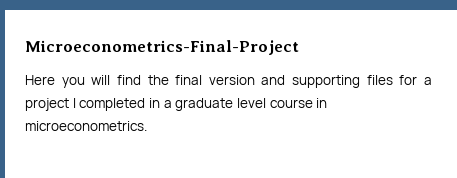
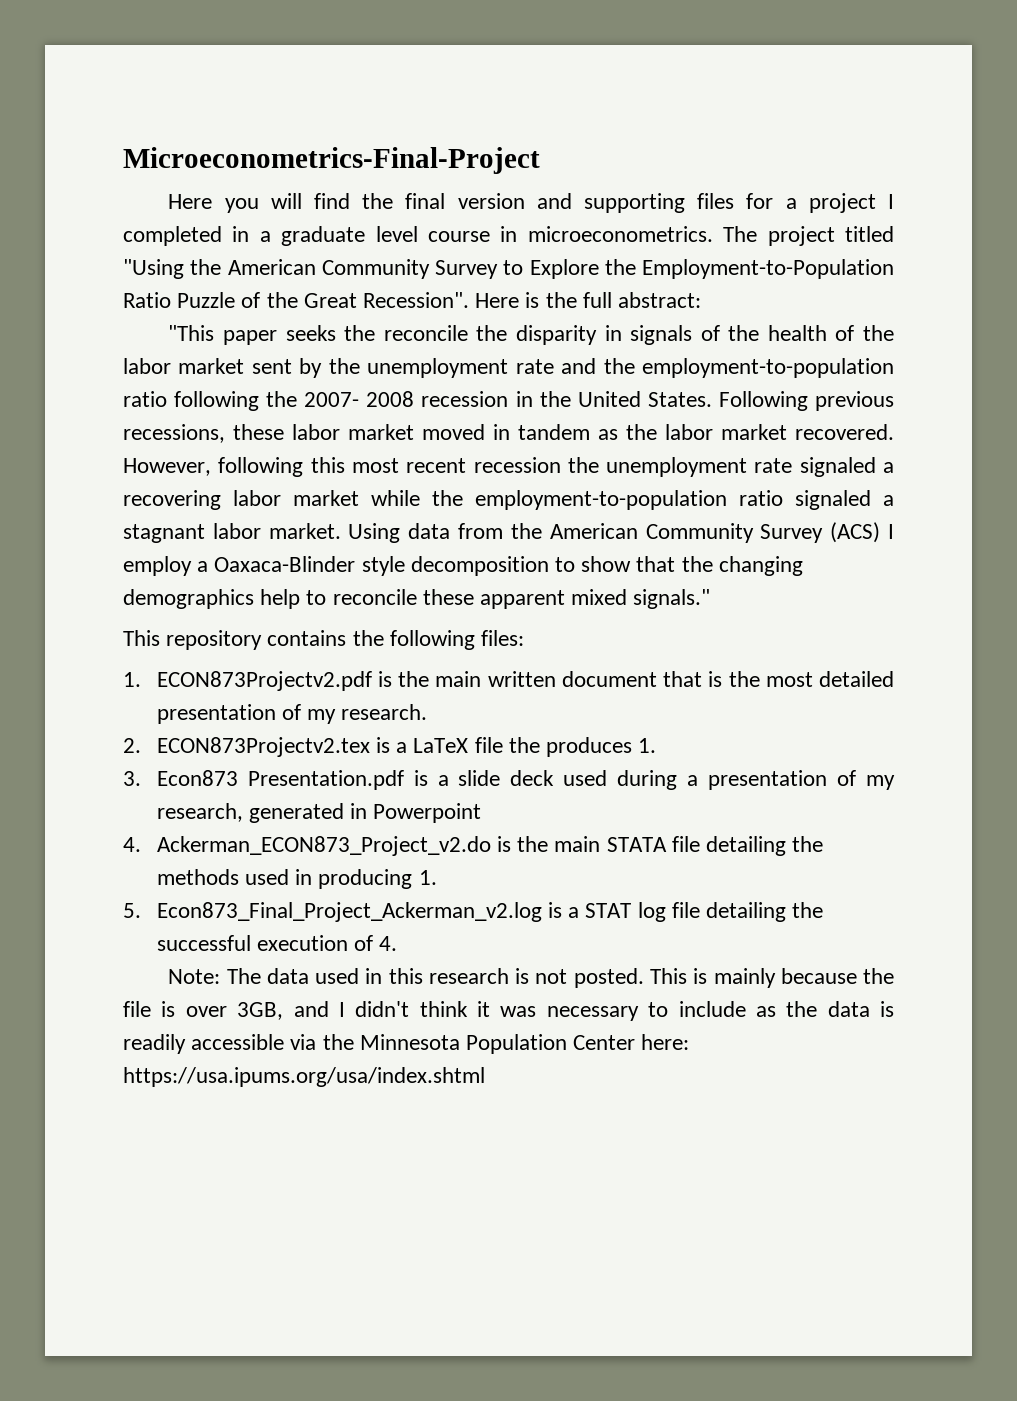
(147, 126) none -> [723,226,894,246] [123,259,894,279] [123,292,702,308] [168,325,894,345] [123,358,895,378] [123,391,894,411] [123,424,894,443] [123,457,894,477] [123,490,894,510] [123,522,895,543] [123,556,803,576] [123,589,711,609] [123,630,525,650] [123,671,895,691] [156,704,428,724] [123,737,657,757] [123,770,896,790] [156,803,482,823] [123,836,824,856] [156,869,437,889] [123,902,824,922] [156,935,398,951] [168,968,895,988] [123,1001,894,1021] [123,1034,690,1054] [123,1067,485,1087] The project titled "Using the American Community Survey to Explore the Employment-to-Population Ratio Puzzle of the Great Recession". Here is the full abstract: // "This paper seeks the reconcile the disparity in signals of the health of the labor market sent by the unemployment rate and the employment-to-population ratio following the 2007- 2008 recession in the United States. Following previous recessions, these labor market moved in tandem as the labor market recovered. However, following this most recent recession the unemployment rate signaled a recovering labor market while the employment-to-population ratio signaled a stagnant labor market. Using data from the American Community Survey (ACS) I employ a Oaxaca-Blinder style decomposition to show that the changing demographics help to reconcile these apparent mixed signals." // This repository contains the following files: // 1. ECON873Projectv2.pdf is the main written document that is the most detailed presentation of my research. // 2. ECON873Projectv2.tex is a LaTeX file the produces 1. // 3. Econ873 Presentation.pdf is a slide deck used during a presentation of my research, generated in Powerpoint // 4. Ackerman_ECON873_Project_v2.do is the main STATA file detailing the methods used in producing 1. // 5. Econ873_Final_Project_Ackerman_v2.log is a STAT log file detailing the successful execution of 4. // Note: The data used in this research is not posted. This is mainly because the file is over 3GB, and I didn't think it was necessary to include as the data is readily accessible via the Minnesota Population Center here: https://usa.ipums.org/usa/index.shtml

